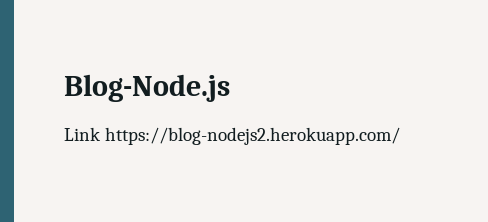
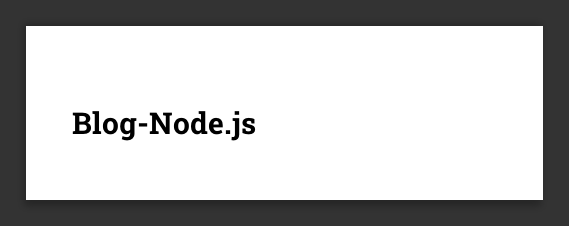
[64,127,401,145] // Link https://blog-nodejs2.herokuapp.com/ -> (256, 126) none

